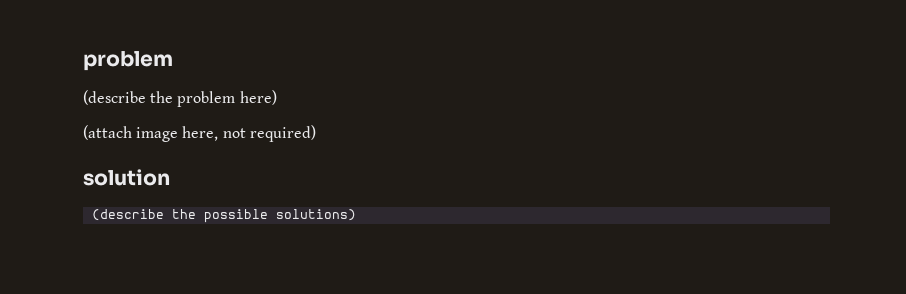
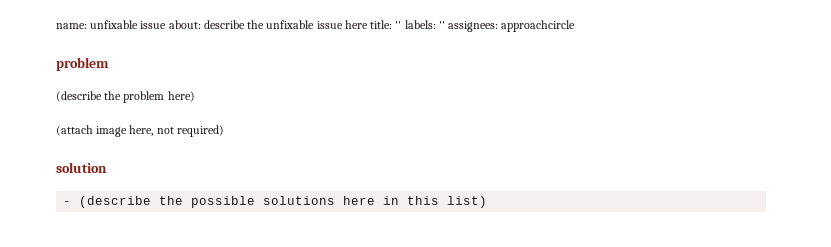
(83, 61) none -> [56,20,576,32] name: unfixable issue about: describe the unfixable issue here title: '' labels: '' assignees: approachcircle //
(170, 177) none -> [63,201,72,205] -
[276,209,357,221] solutions) -> [263,196,488,208] solutions here in this list)

